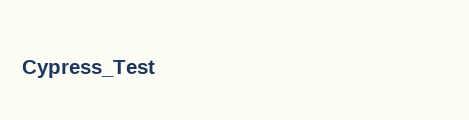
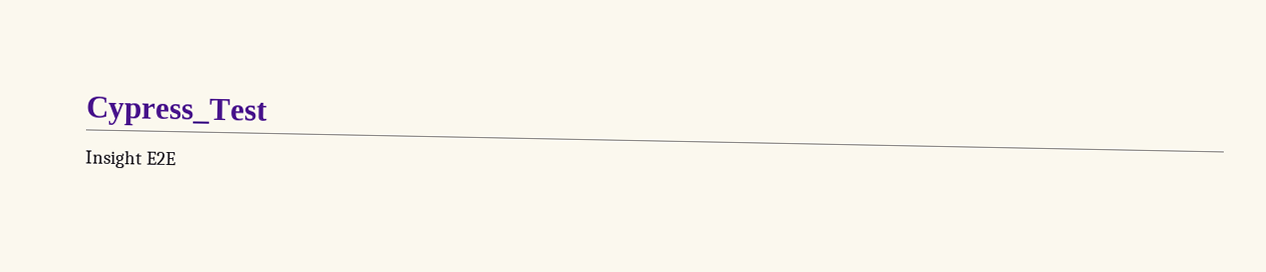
(155, 69) none -> [85,149,177,169] // Insight E2E

